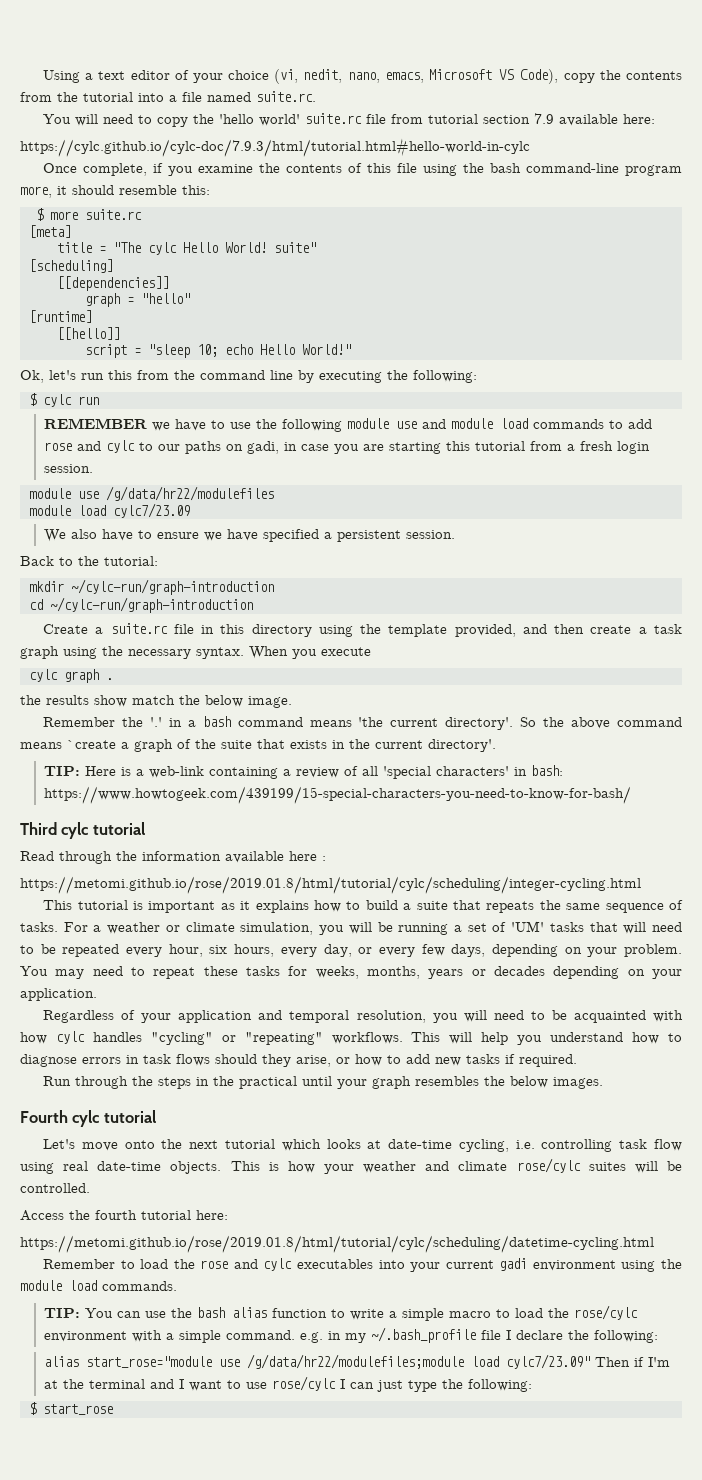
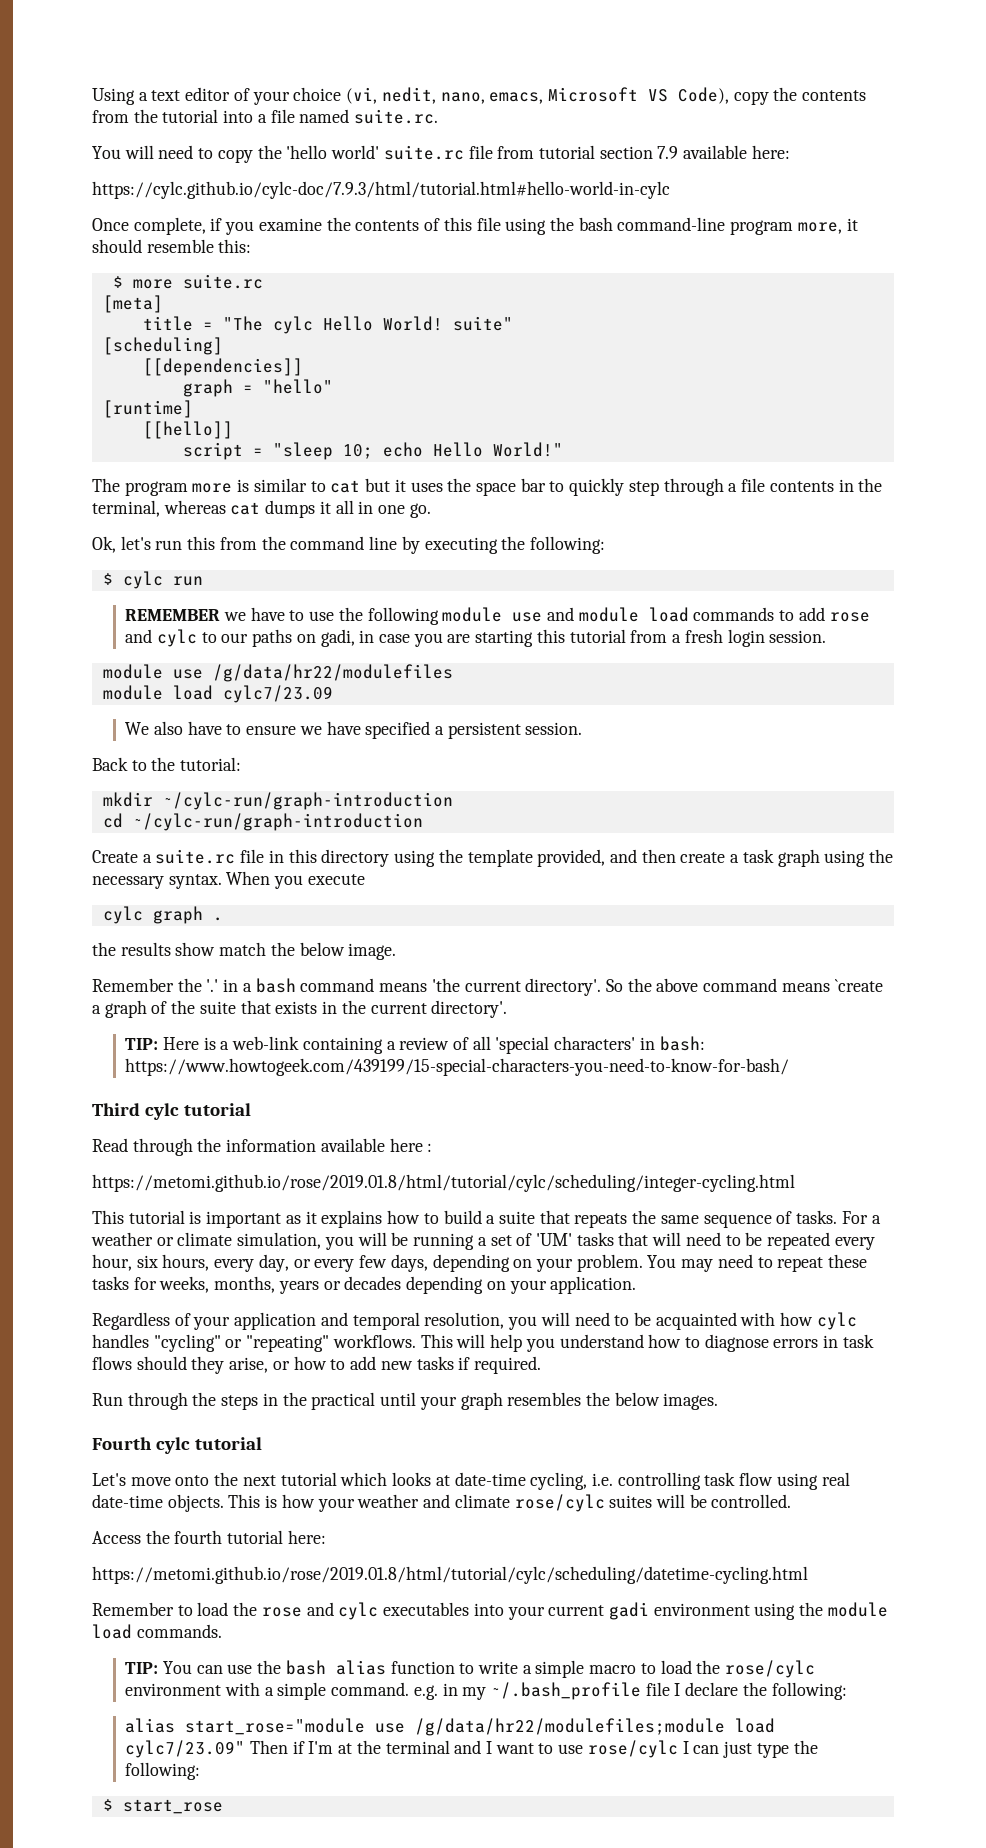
(351, 349) none -> [92,478,883,496] [92,500,431,518] // The program more is similar to cat but it uses the space bar to quickly step through a file contents in the terminal, whereas cat dumps it all in one go.

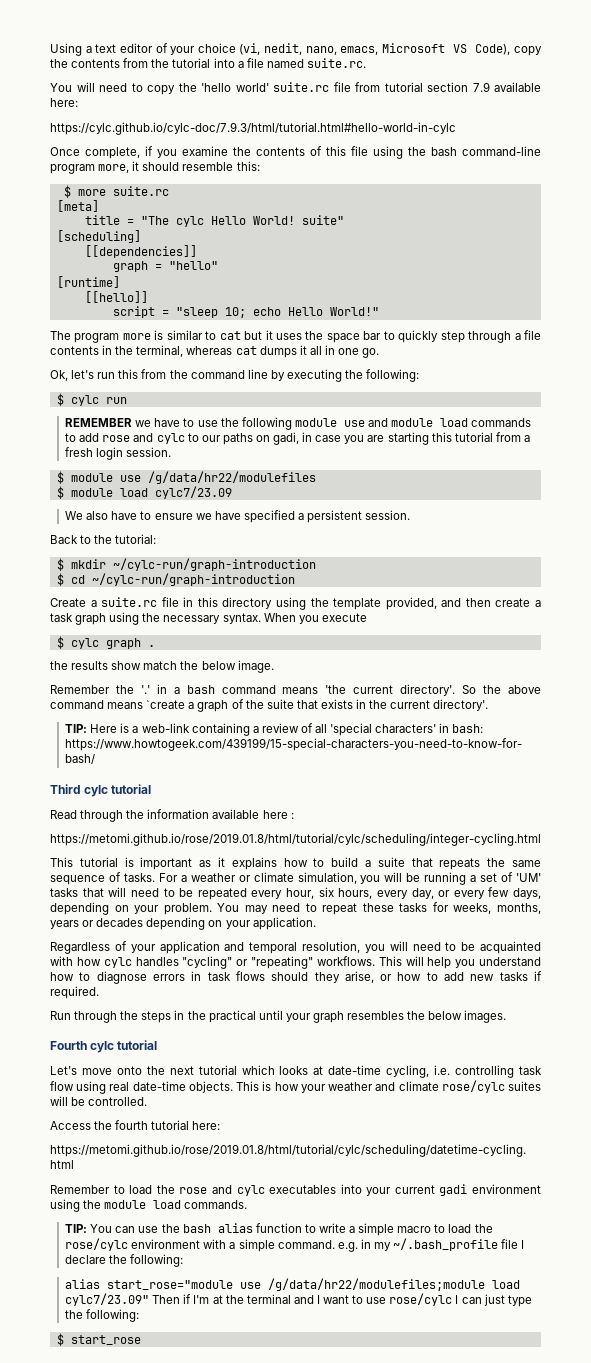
(827, 636) none -> [56,471,64,484] $
(453, 673) none -> [56,486,64,499] $
(242, 764) none -> [56,558,64,571] $
(453, 801) none -> [56,573,64,586] $
(365, 879) none -> [56,636,64,649] $

